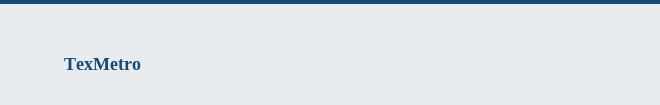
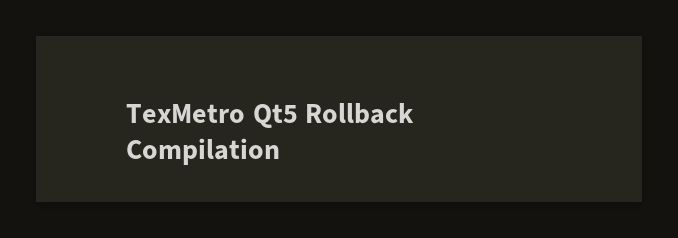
(141, 64) none -> [252,103,415,128] [126,138,280,165] Qt5 Rollback Compilation

